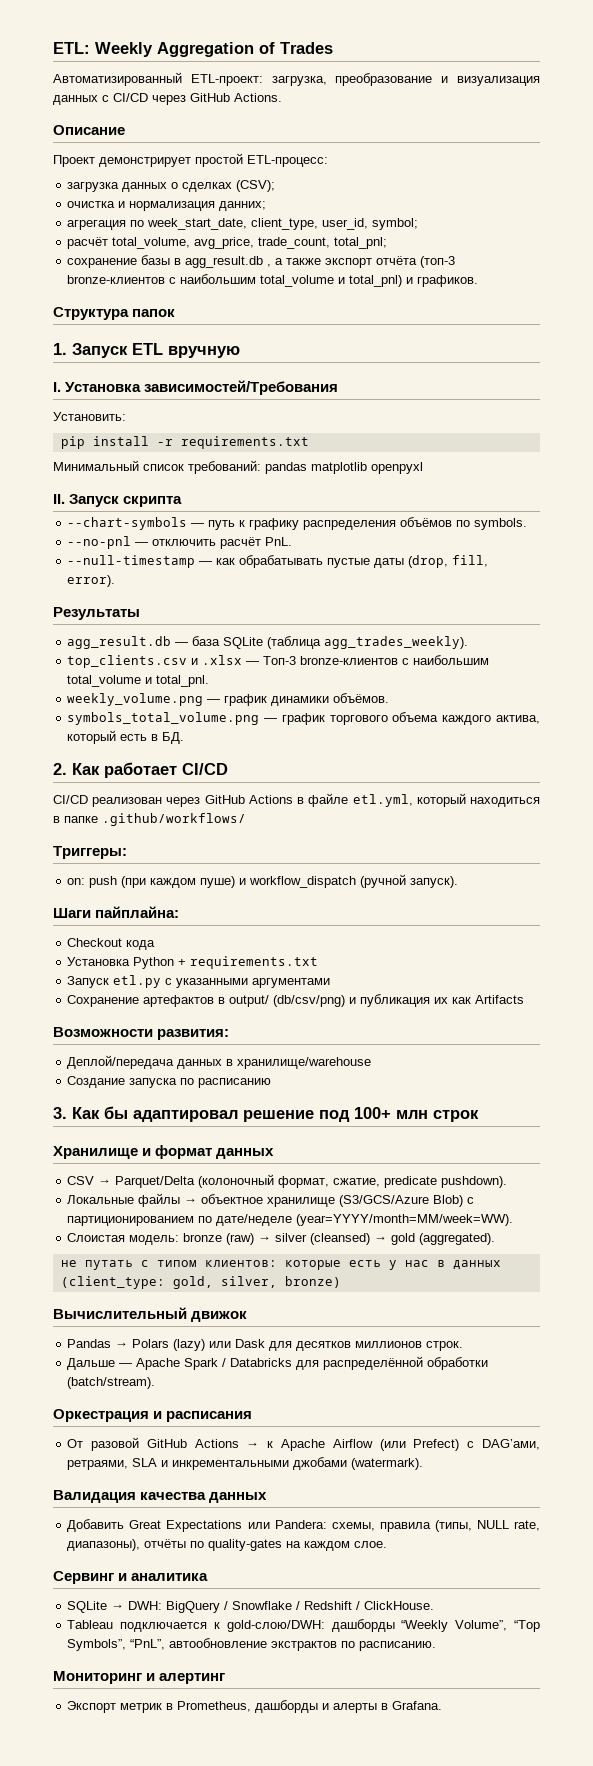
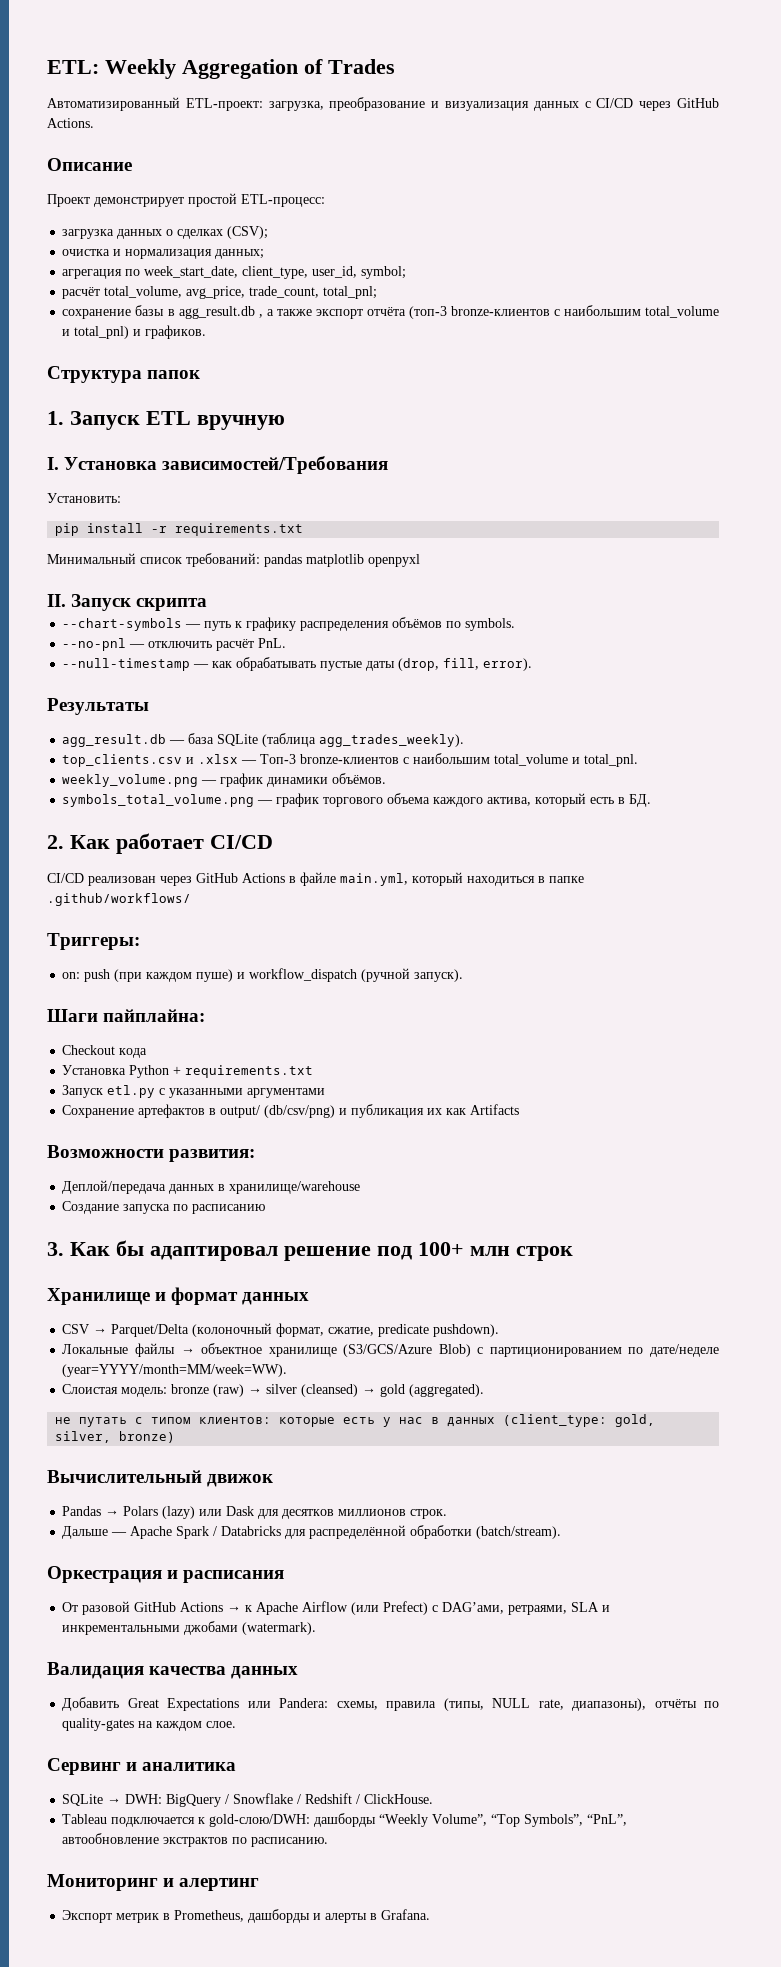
[219,201,267,211] данних; -> [215,249,265,259] данных;
[352,794,413,807] etl.yml, -> [340,873,408,886] main.yml,

